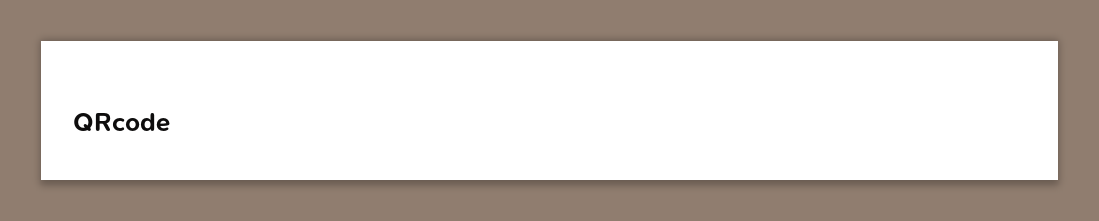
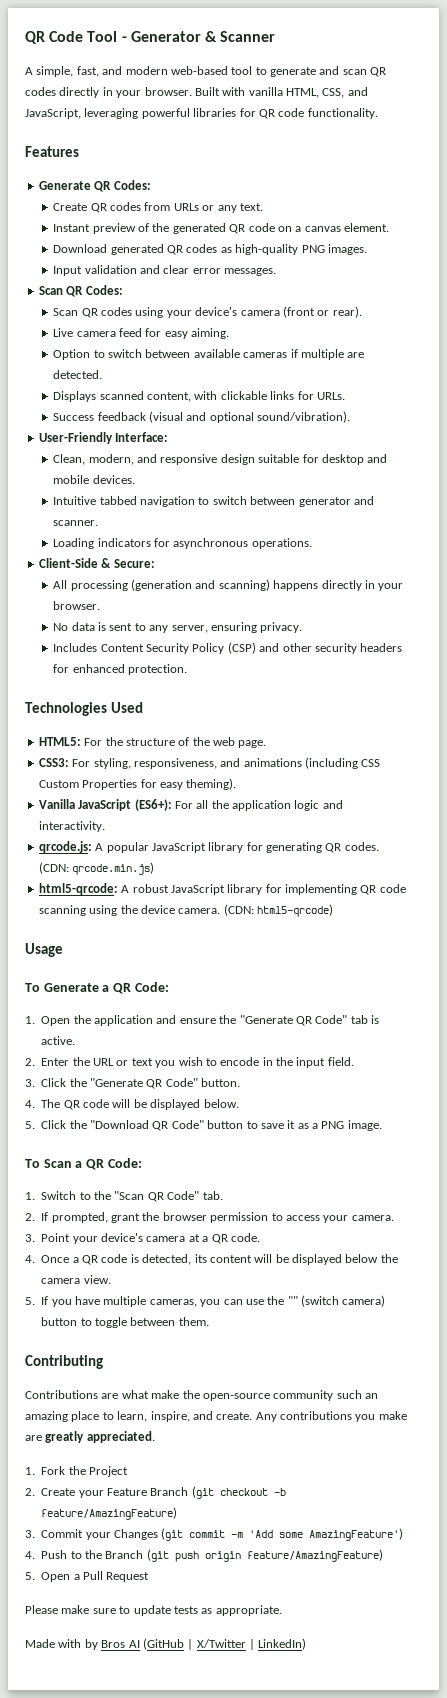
[73,113,170,132] QRcode -> [25,31,276,44] [25,66,387,77] [25,87,368,98] [25,108,378,119] [25,146,79,157] [38,180,151,192] [53,202,263,213] [53,223,390,234] [53,244,367,255] [53,265,277,276] [38,285,123,297] [53,306,362,318] [53,328,230,339] [53,349,365,360] [53,370,103,379] [53,391,345,402] [53,411,351,423] [38,432,169,444] [53,454,388,465] [53,475,135,484] [53,496,374,507] [53,520,99,526] [53,538,312,549] [38,558,155,568] [53,579,404,591] [53,601,101,610] [53,622,303,633] [53,642,403,654] [53,664,188,675] [25,702,143,716] [38,737,267,748] [38,757,381,769] [38,778,237,790] [38,799,343,811] [38,821,105,832] [38,841,379,853] [38,862,155,875] [38,883,406,895] [38,904,333,917] [25,943,63,957] [25,982,169,994] [25,1015,379,1026] [41,1036,76,1045] [25,1057,354,1068] [25,1078,241,1089] [25,1099,239,1110] [25,1120,382,1131] [25,1158,142,1170] [25,1191,223,1202] [25,1212,394,1223] [25,1233,260,1244] [25,1254,398,1265] [41,1275,111,1284] [25,1295,386,1307] [41,1317,209,1328] [25,1355,103,1369] [25,1390,378,1401] [25,1411,407,1422] [25,1431,155,1443] [25,1466,128,1477] [25,1486,286,1499] [41,1507,178,1520] [25,1528,404,1541] [25,1549,383,1562] [25,1571,150,1582] [25,1605,282,1616] [25,1638,307,1650] QR Code Tool - Generator & Scanner // A simple, fast, and modern web-based tool to generate and scan QR codes directly in your browser. Built with vanilla HTML, CSS, and JavaScript, leveraging powerful libraries for QR code functionality. // Features // Generate QR Codes: // Create QR codes from URLs or any text. // Instant preview of the generated QR code on a canvas element. // Download generated QR codes as high-quality PNG images. // Input validation and clear error messages. // Scan QR Codes: // Scan QR codes using your device's camera (front or rear). // Live camera feed for easy aiming. // Option to switch between available cameras if multiple are detected. // Displays scanned content, with clickable links for URLs. // Success feedback (visual and optional sound/vibration). // User-Friendly Interface: // Clean, modern, and responsive design suitable for desktop and mobile devices. // Intuitive tabbed navigation to switch between generator and scanner. // Loading indicators for asynchronous operations. // Client-Side & Secure: // All processing (generation and scanning) happens directly in your browser. // No data is sent to any server, ensuring privacy. // Includes Content Security Policy (CSP) and other security headers for enhanced protection. // Technologies Used // HTML5: For the structure of the web page. // CSS3: For styling, responsiveness, and animations (including CSS Custom Properties for easy theming). // Vanilla JavaScript (ES6+): For all the application logic and interactivity. // qrcode.js: A popular JavaScript library for generating QR codes. (CDN: qrcode.min.js) // html5-qrcode: A robust JavaScript library for implementing QR code scanning using the device camera. (CDN: html5-qrcode) // Usage // To Generate a QR Code: // 1. Open the application and ensure the "Generate QR Code" tab is active. // 2. Enter the URL or text you wish to encode in the input field. // 3. Click the "Generate QR Code" button. // 4. The QR code will be displayed below. // 5. Click the "Download QR Code" button to save it as a PNG image. // To Scan a QR Code: // 1. Switch to the "Scan QR Code" tab. // 2. If prompted, grant the browser permission to access your camera. // 3. Point your device's camera at a QR code. // 4. Once a QR code is detected, its content will be displayed below the camera view. // 5. If you have multiple cameras, you can use the "" (switch camera) button to toggle between them. // Contributing // Contributions are what make the open-source community such an amazing place to learn, inspire, and create. Any contributions you make are greatly appreciated. // 1. Fork the Project // 2. Create your Feature Branch (git checkout -b feature/AmazingFeature) // 3. Commit your Changes (git commit -m 'Add some AmazingFeature') // 4. Push to the Branch (git push origin feature/AmazingFeature) // 5. Open a Pull Request // Please make sure to update tests as appropriate. // Made with by Bros AI (GitHub | X/Twitter | LinkedIn)

